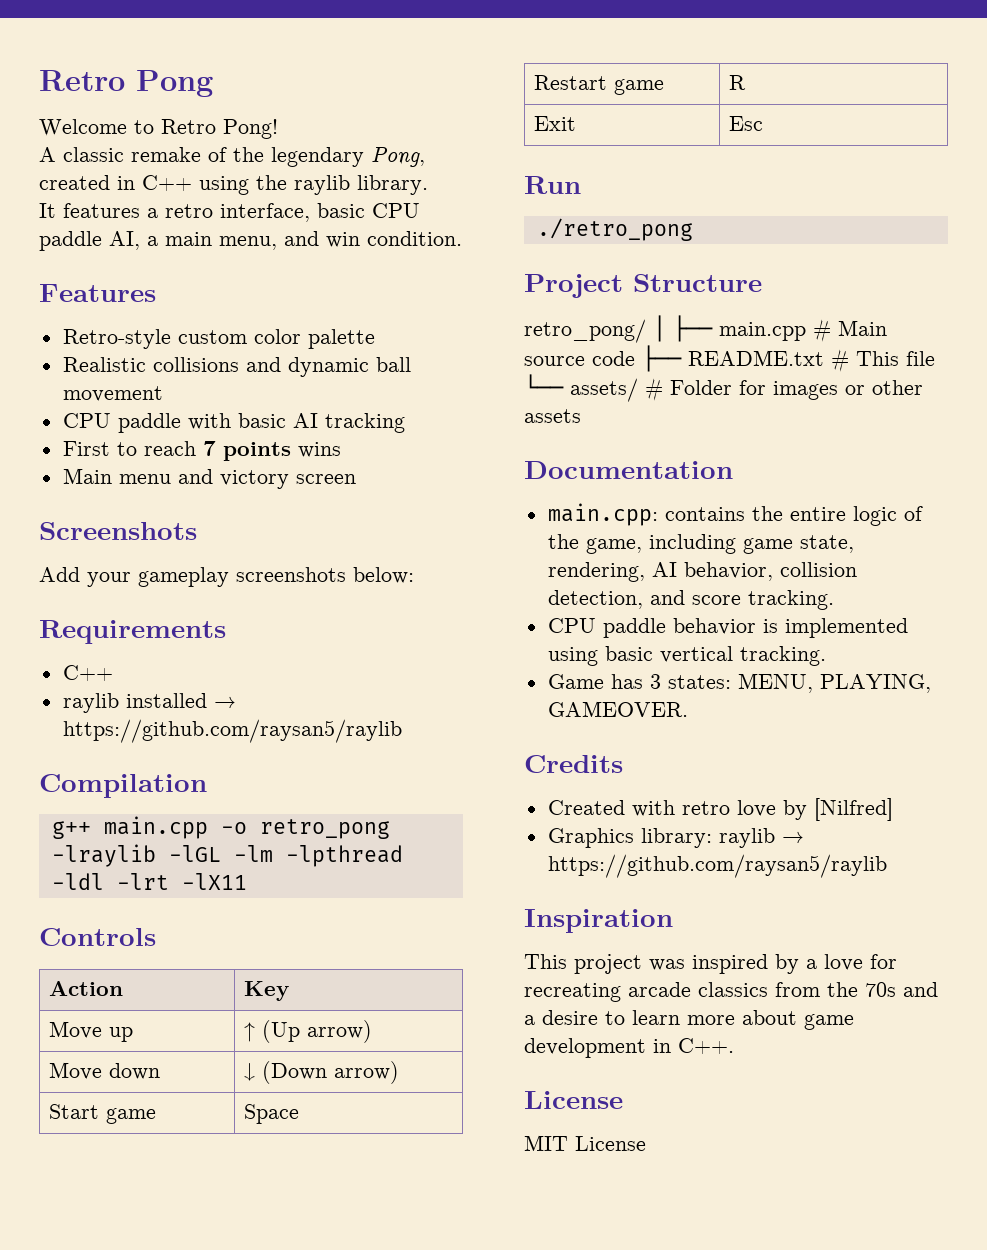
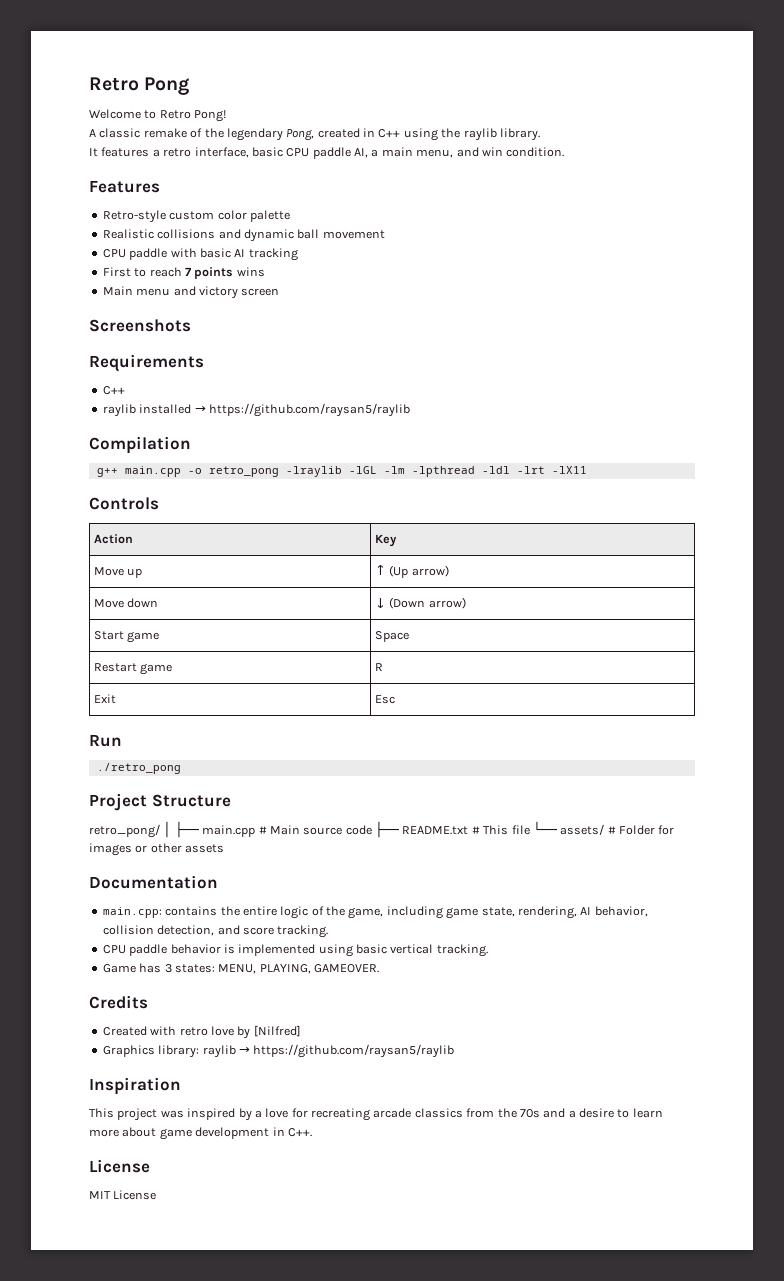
[39,567,414,587] // Add your gameplay screenshots below: -> (191, 325) none

